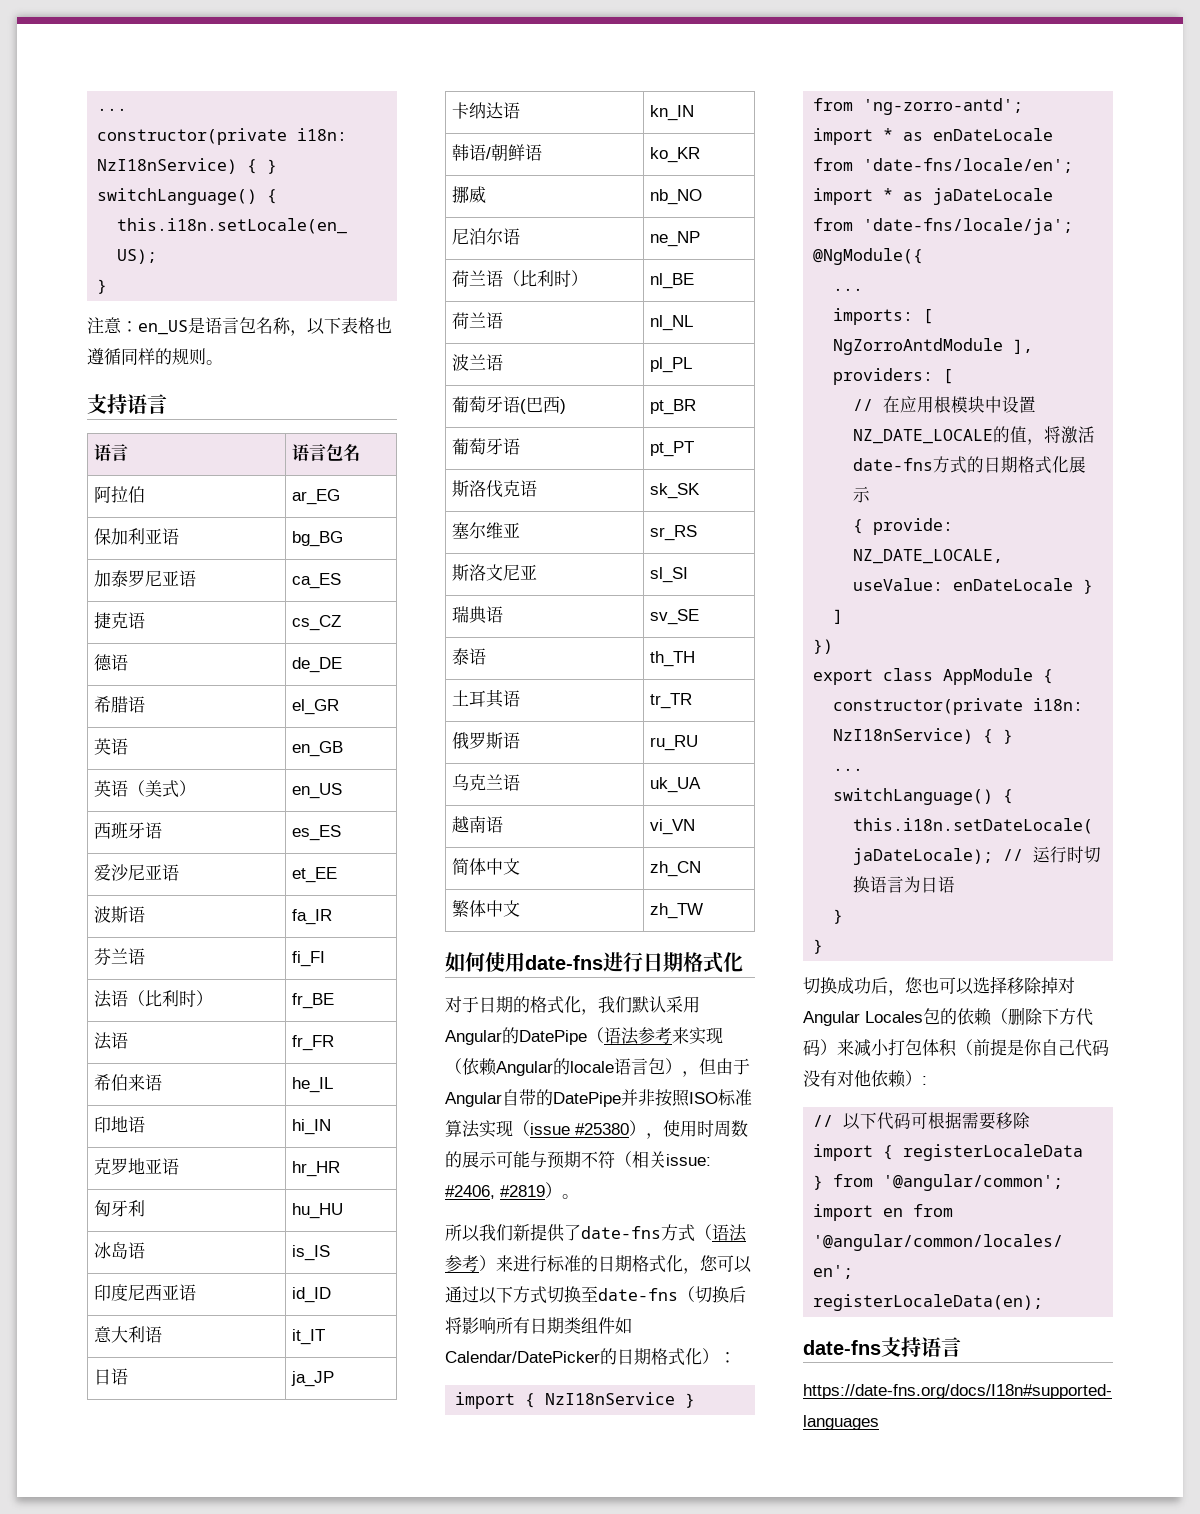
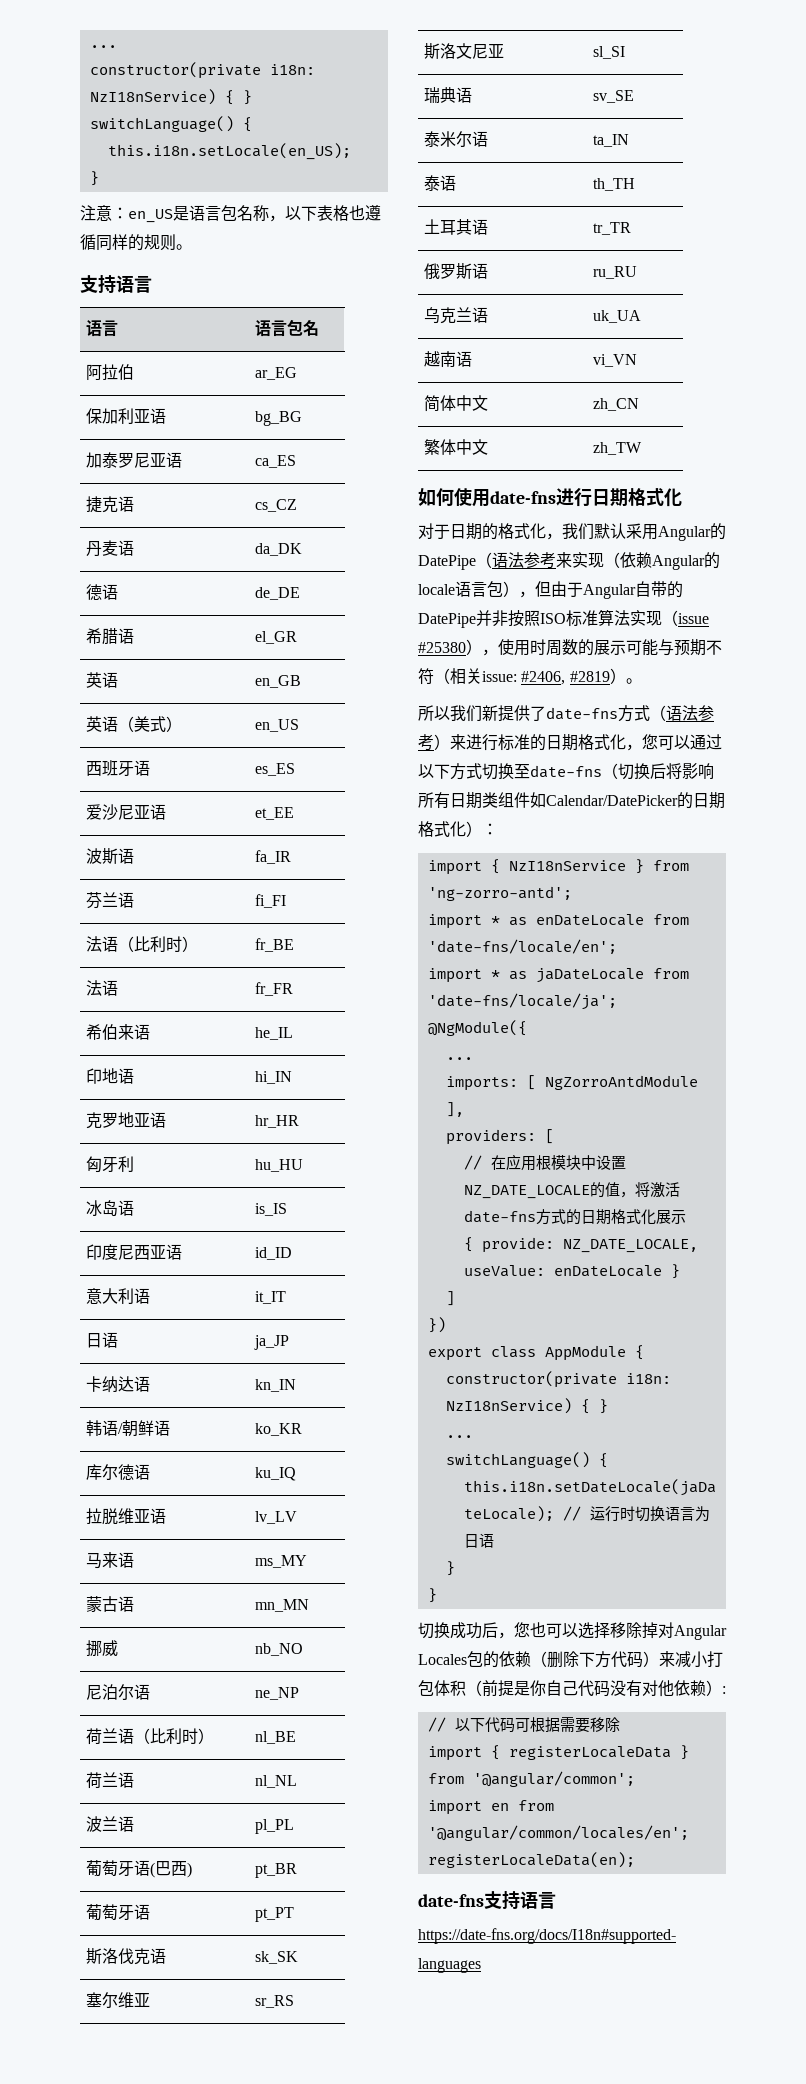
(342, 623) none -> [86,540,135,557] [255,543,303,556] // 丹麦语 | da_DK
(701, 155) none -> [86,1464,151,1480] [255,1467,297,1481] [86,1508,167,1525] [255,1511,298,1524] [86,1552,135,1569] [255,1555,308,1568] [86,1596,135,1612] [255,1599,310,1612] // 库尔德语 | ku_IQ // 拉脱维亚语 | lv_LV // 马来语 | ms_MY // 蒙古语 | mn_MN
(700, 617) none -> [424,131,489,147] [593,134,630,147] // 泰米尔语 | ta_IN

